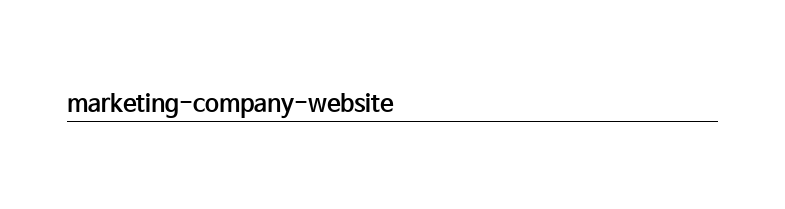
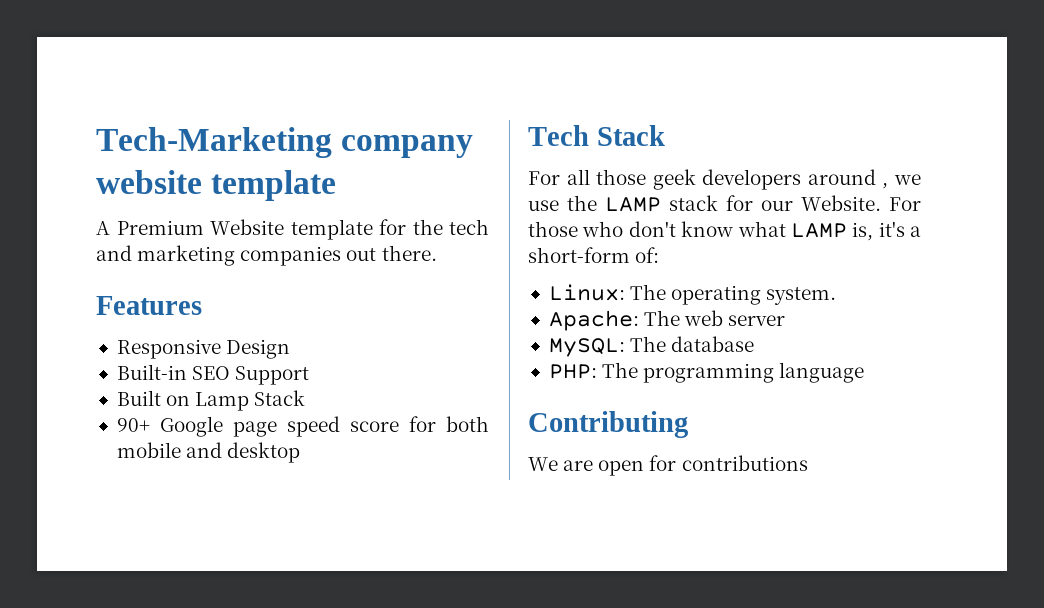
[67,93,394,119] marketing-company-website -> [96,127,474,158] [96,170,337,201] [96,219,489,240] [96,245,437,266] [96,296,202,315] [116,339,291,359] [116,364,310,385] [116,390,306,411] [116,416,489,437] [116,442,301,463] [528,125,665,146] [528,169,921,190] [528,195,921,212] [528,221,921,241] [528,247,660,263] [548,284,837,305] [548,310,786,331] [548,336,755,357] [548,362,865,383] [528,411,688,438] [528,455,808,476] Tech-Marketing company website template // A Premium Website template for the tech and marketing companies out there. // Features // Responsive Design // Built-in SEO Support // Built on Lamp Stack // 90+ Google page speed score for both mobile and desktop // Tech Stack // For all those geek developers around , we use the LAMP stack for our Website. For those who don't know what LAMP is, it's a short-form of: // Linux: The operating system. // Apache: The web server // MySQL: The database // PHP: The programming language // Contributing // We are open for contributions

